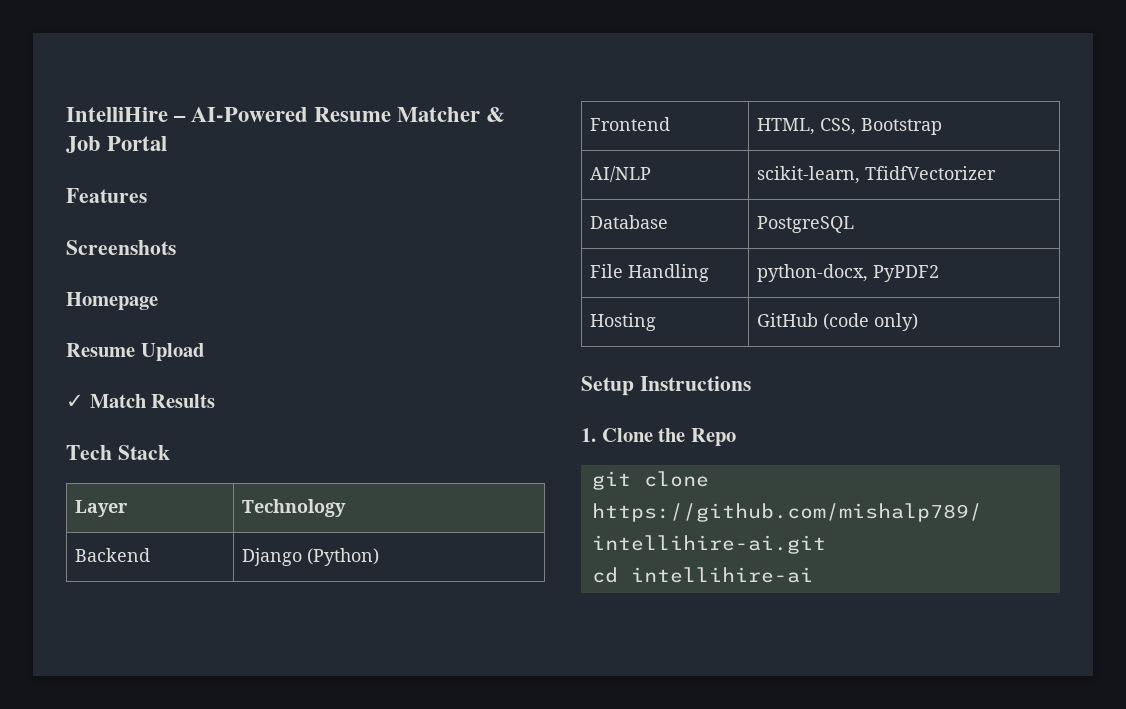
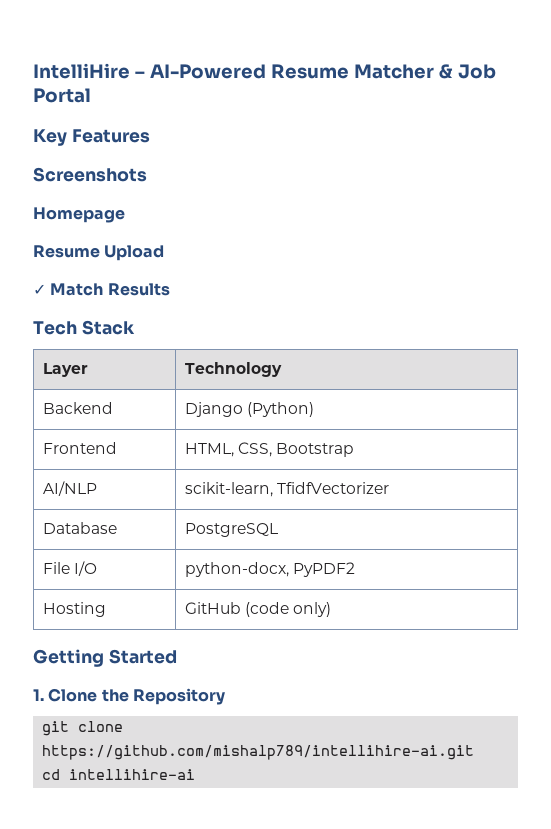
(168, 143) none -> [33,129,67,146] Key
[627,264,709,282] Handling -> [74,561,98,576] I/O
[581,376,751,396] Setup Instructions -> [33,649,177,667] Getting Started
[690,428,736,446] Repo -> [132,688,225,705] Repository

